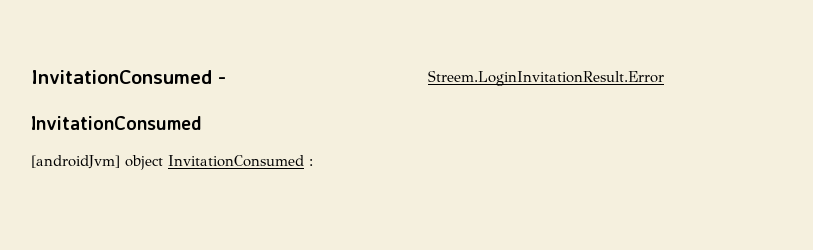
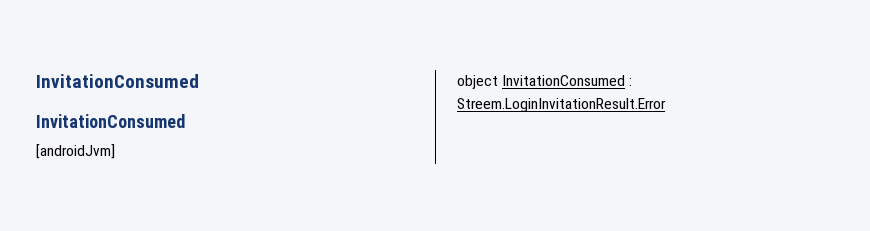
[31,70,226,84] InvitationConsumed - -> [36,74,199,88] InvitationConsumed
(120, 162) none -> (115, 151) //

